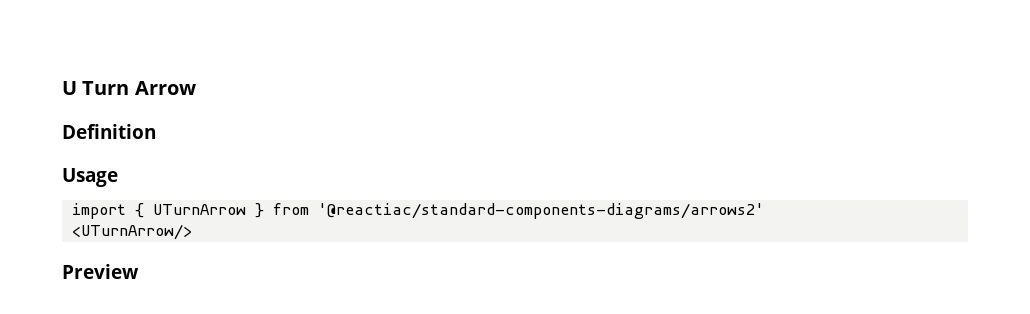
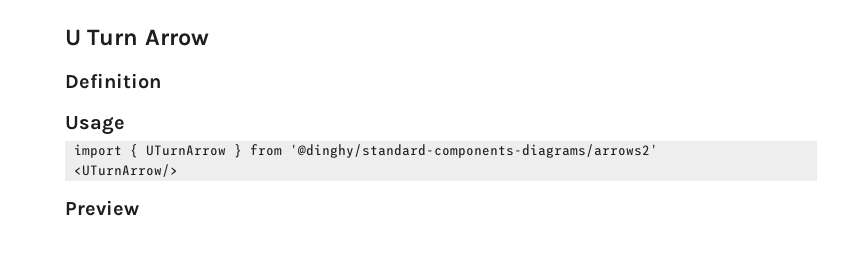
[317,203,764,219] '@reactiac/standard-components-diagrams/arrows2' -> [290,144,658,158] '@dinghy/standard-components-diagrams/arrows2'

